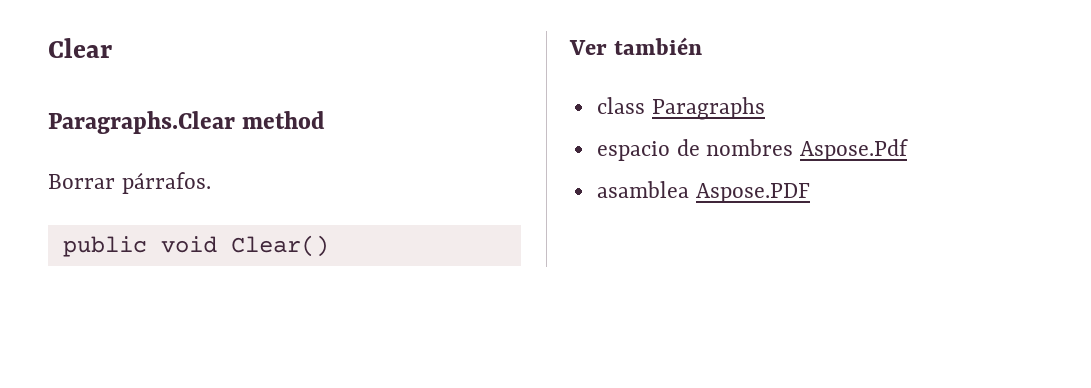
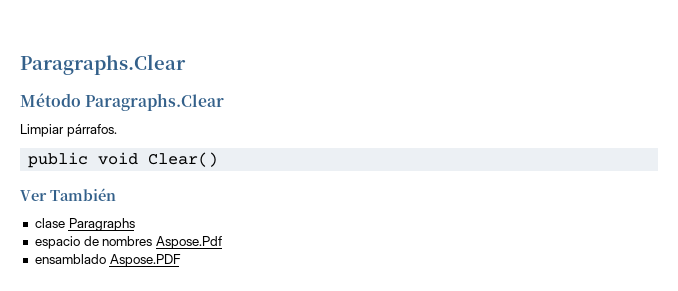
[48,38,112,58] [48,111,326,134] [48,174,115,189] Clear // Paragraphs.Clear method // Borrar -> [20,54,186,75] [20,93,225,111] [20,124,64,137] Paragraphs.Clear // Método Paragraphs.Clear // Limpiar
[613,37,702,55] [596,97,645,114] también // class -> [50,188,116,201] [34,218,65,228] También // clase
[596,181,689,198] asamblea -> [34,254,106,264] ensamblado

